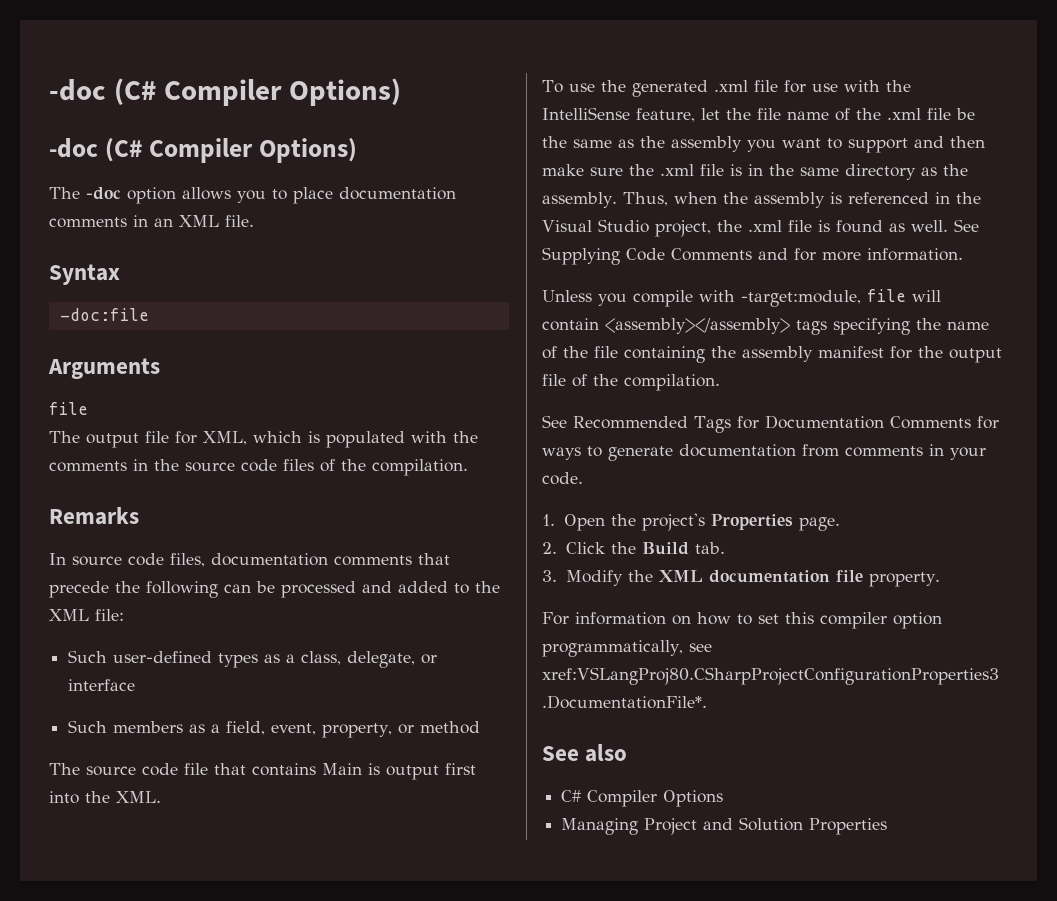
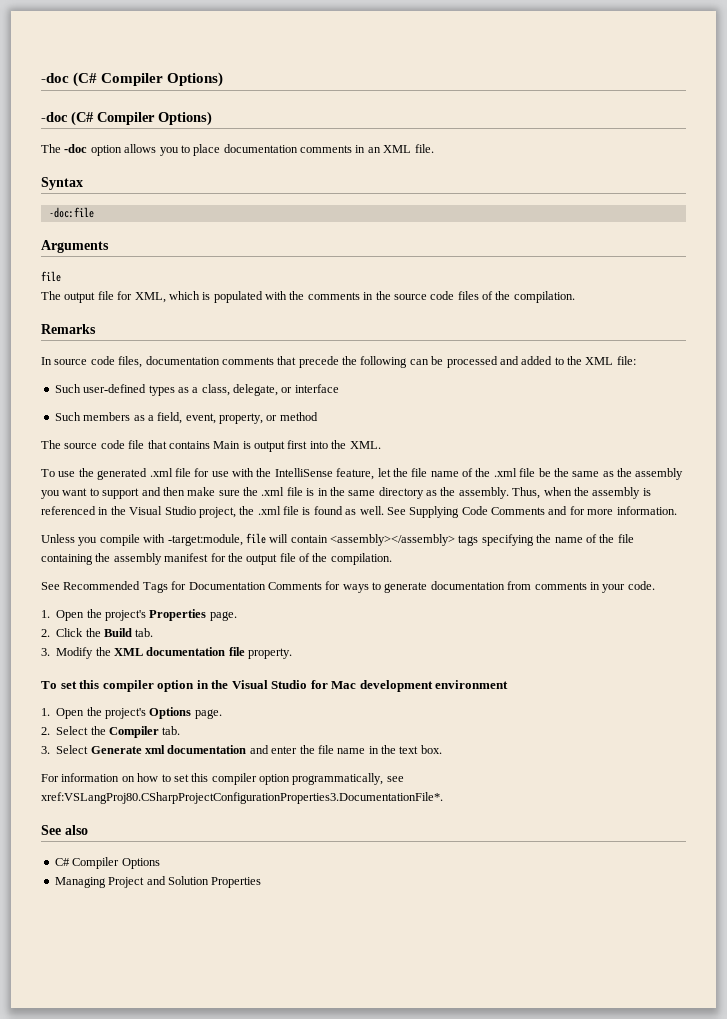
(940, 579) none -> [41,680,509,692] [41,707,222,719] [41,726,181,738] [41,745,442,754] // To set this compiler option in the Visual Studio for Mac development environment // 1. Open the project's Options page. // 2. Select the Compiler tab. // 3. Select Generate xml documentation and enter the file name in the text box.

